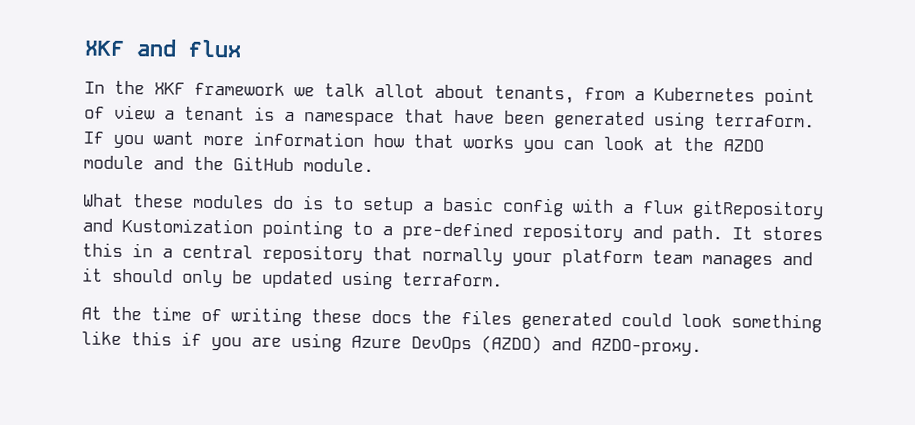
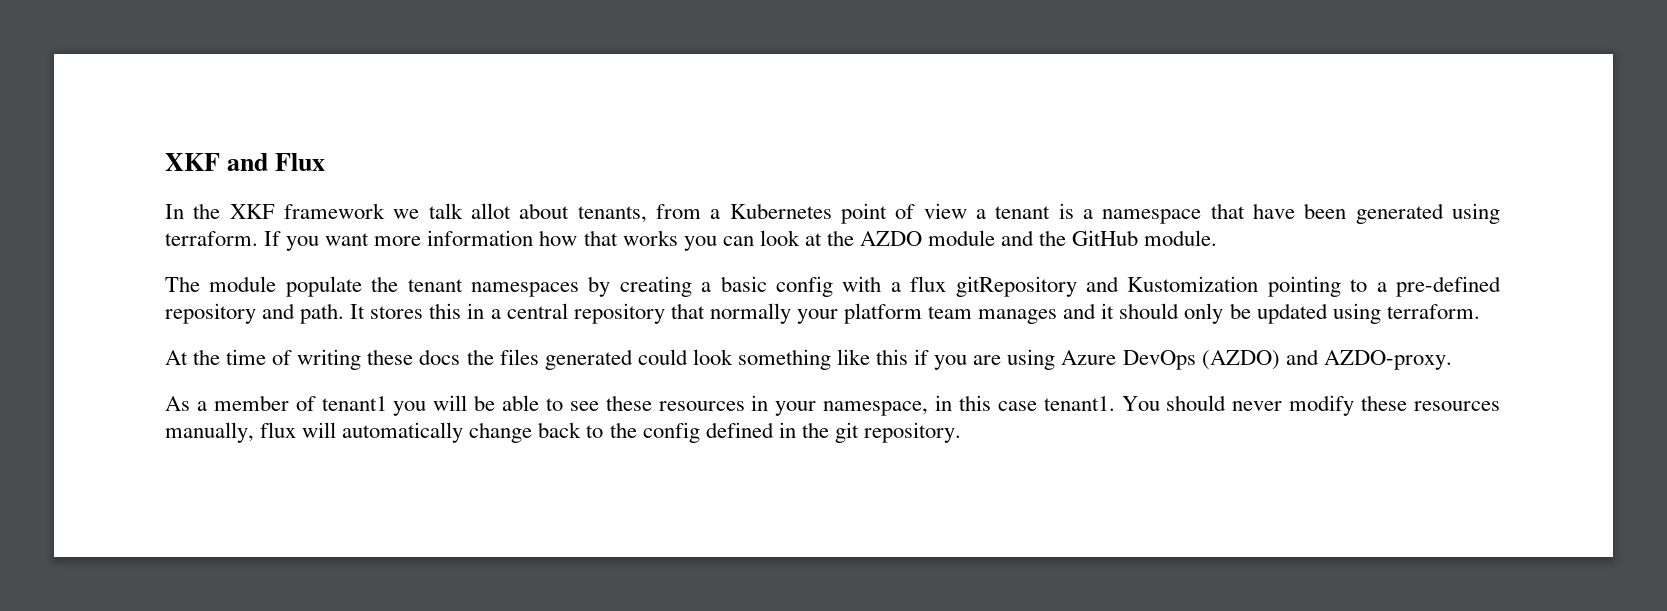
[188,39,242,58] flux -> [275,153,326,171] Flux
[83,193,414,215] What these modules do is to setup -> [165,276,692,297] The module populate the tenant namespaces by creating
(702, 347) none -> [165,395,1501,416] [165,422,961,443] // As a member of tenant1 you will be able to see these resources in your namespace, in this case tenant1. You should never modify these resources manually, flux will automatically change back to the config defined in the git repository.

